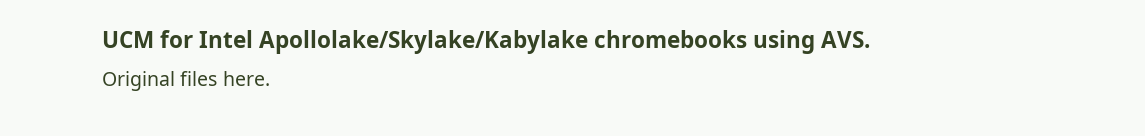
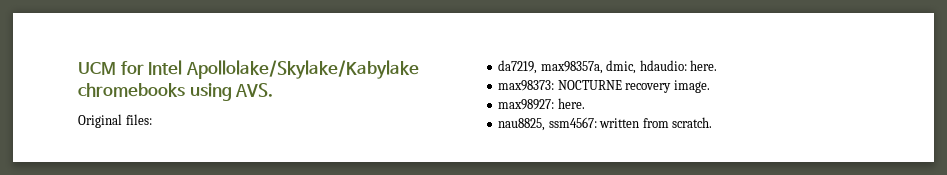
[180,71,270,86] files here. -> [125,114,152,125] [498,60,718,74] [498,80,710,93] [498,98,585,110] [498,117,713,131] files: // da7219, max98357a, dmic, hdaudio: here. // max98373: NOCTURNE recovery image. // max98927: here. // nau8825, ssm4567: written from scratch.

